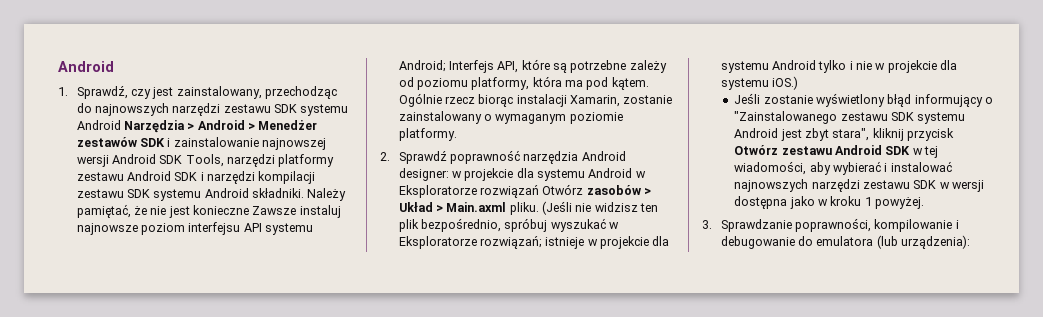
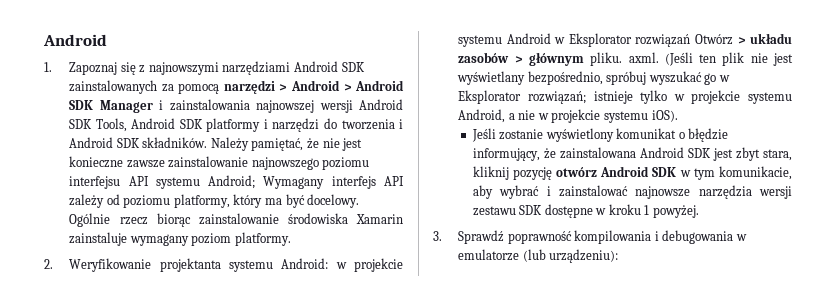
[76,86,338,99] [76,103,349,116] [76,120,318,133] [76,137,259,147] Sprawdź, czy jest zainstalowany, przechodząc do najnowszych narzędzi zestawu SDK systemu Android Narzędzia > Android > Menedżer zestawów SDK i zainstalowanie -> [69,61,365,75] [69,80,405,94] [69,99,250,113] Zapoznaj się z najnowszymi narzędziami Android SDK zainstalowanych za pomocą narzędzi > Android > Android SDK Manager i zainstalowania
[227,154,335,167] [76,171,198,181] narzędzi platformy zestawu Android SDK -> [131,118,261,132] Android SDK platformy
[258,171,316,184] [76,188,305,201] kompilacji zestawu SDK systemu Android składniki. -> [323,118,404,130] [69,137,208,148] do tworzenia i Android SDK składników.
[252,205,341,218] [76,222,314,235] [398,59,667,73] [398,76,649,90] [398,93,673,107] [398,111,623,124] [398,128,457,141] [380,150,626,164] [398,168,534,181] Zawsze instaluj najnowsze poziom interfejsu API systemu Android; Interfejs API, które są potrzebne zależy od poziomu platformy, która ma pod kątem. Ogólnie rzecz biorąc instalacji Xamarin, zostanie zainstalowany o wymaganym poziomie platformy. // 2. Sprawdź poprawność narzędzia Android designer: w projekcie dla -> [126,156,370,170] [69,175,405,189] [69,194,360,208] [69,213,403,227] [69,232,291,246] [44,258,404,272] zawsze zainstalowanie najnowszego poziomu interfejsu API systemu Android; Wymagany interfejs API zależy od poziomu platformy, który ma być docelowy. Ogólnie rzecz biorąc zainstalowanie środowiska Xamarin zainstaluje wymagany poziom platformy. // 2. Weryfikowanie projektanta systemu Android: w projekcie
[398,185,477,198] Eksploratorze -> [568,33,632,47] Eksplorator
[586,185,652,195] [398,201,659,215] [398,218,620,232] [398,236,477,249] zasobów > Układ > Main.axml pliku. (Jeśli nie widzisz ten plik bezpośrednio, spróbuj wyszukać w Eksploratorze -> [737,33,792,44] [458,52,793,66] [457,71,730,85] [458,90,522,104] > układu zasobów > głównym pliku. axml. (Jeśli ten plik nie jest wyświetlany bezpośrednio, spróbuj wyszukać go w Eksplorator
[587,236,670,249] [720,60,958,73] [720,76,798,90] [734,93,994,107] [734,111,966,124] [734,128,955,141] [734,145,939,158] [734,161,952,175] [734,179,985,192] [734,196,815,209] w projekcie dla systemu Android tylko i nie w projekcie dla systemu iOS.) // Jeśli zostanie wyświetlony błąd informujący o "Zainstalowanego zestawu SDK systemu Android jest zbyt stara", kliknij przycisk Otwórz zestawu Android SDK w tej wiadomości, aby wybierać i instalować najnowszych narzędzi zestawu SDK w wersji dostępna jako -> [640,90,792,104] [458,109,678,123] [471,128,729,142] [472,147,792,161] [472,166,792,180] [472,185,792,199] [472,204,593,218] tylko w projekcie systemu Android, a nie w projekcie systemu iOS). // Jeśli zostanie wyświetlony komunikat o błędzie informujący, że zainstalowana Android SDK jest zbyt stara, kliknij pozycję otwórz Android SDK w tym komunikacie, aby wybrać i zainstalować najnowsze narzędzia wersji zestawu SDK dostępne
[720,218,959,232] [720,235,971,249] Sprawdzanie poprawności, kompilowanie i debugowanie do emulatora (lub urządzenia): -> [458,230,747,244] [458,249,619,263] Sprawdź poprawność kompilowania i debugowania w emulatorze (lub urządzeniu):

